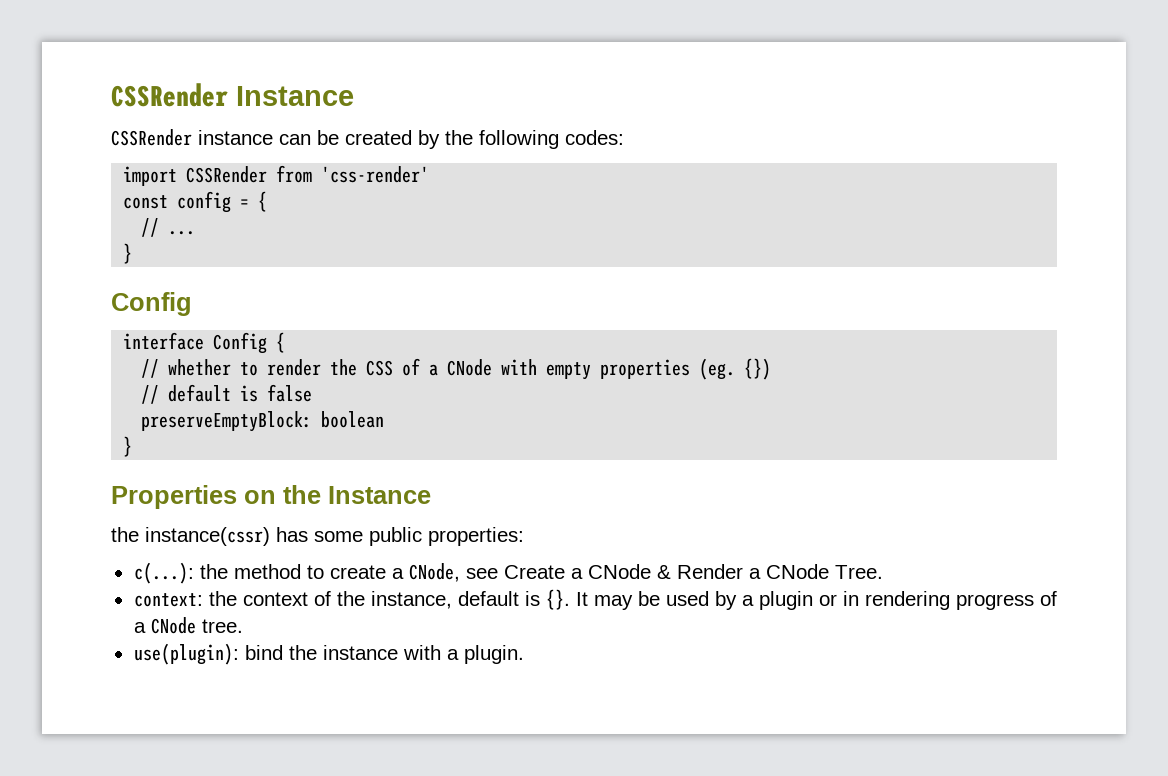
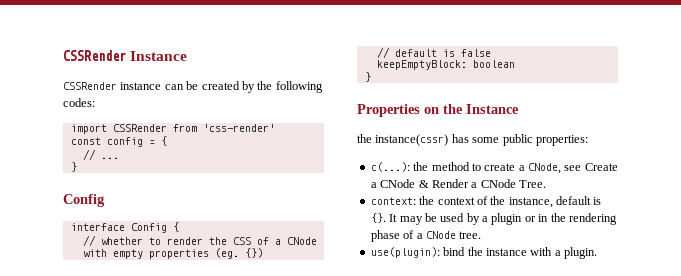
[141,411,313,432] preserveEmptyBlock: -> [376,60,467,70] keepEmptyBlock:
[864,591,1034,610] rendering progress -> [550,213,617,225] [370,230,400,242] the rendering phase

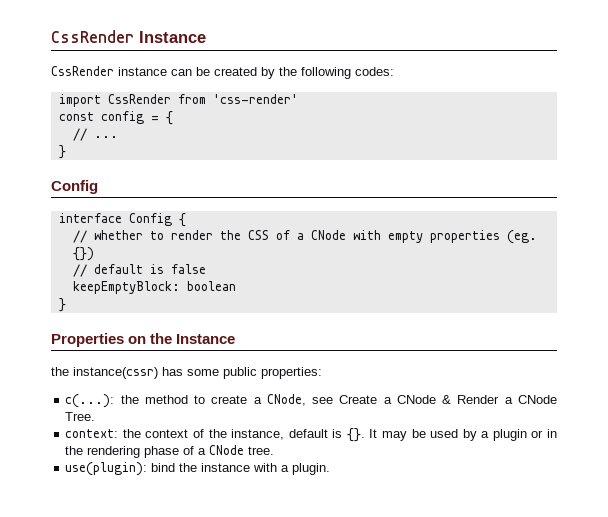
[63,50,188,61] [63,82,117,90] CSSRender Instance // CSSRender -> [51,30,206,43] [51,66,114,76] CssRender Instance // CssRender
[112,124,167,132] CSSRender -> [107,94,171,104] CssRender

